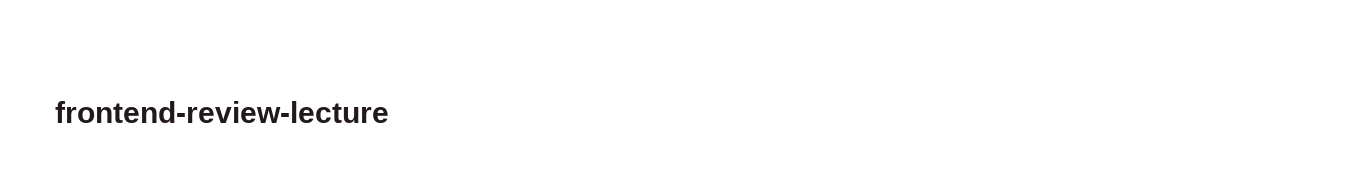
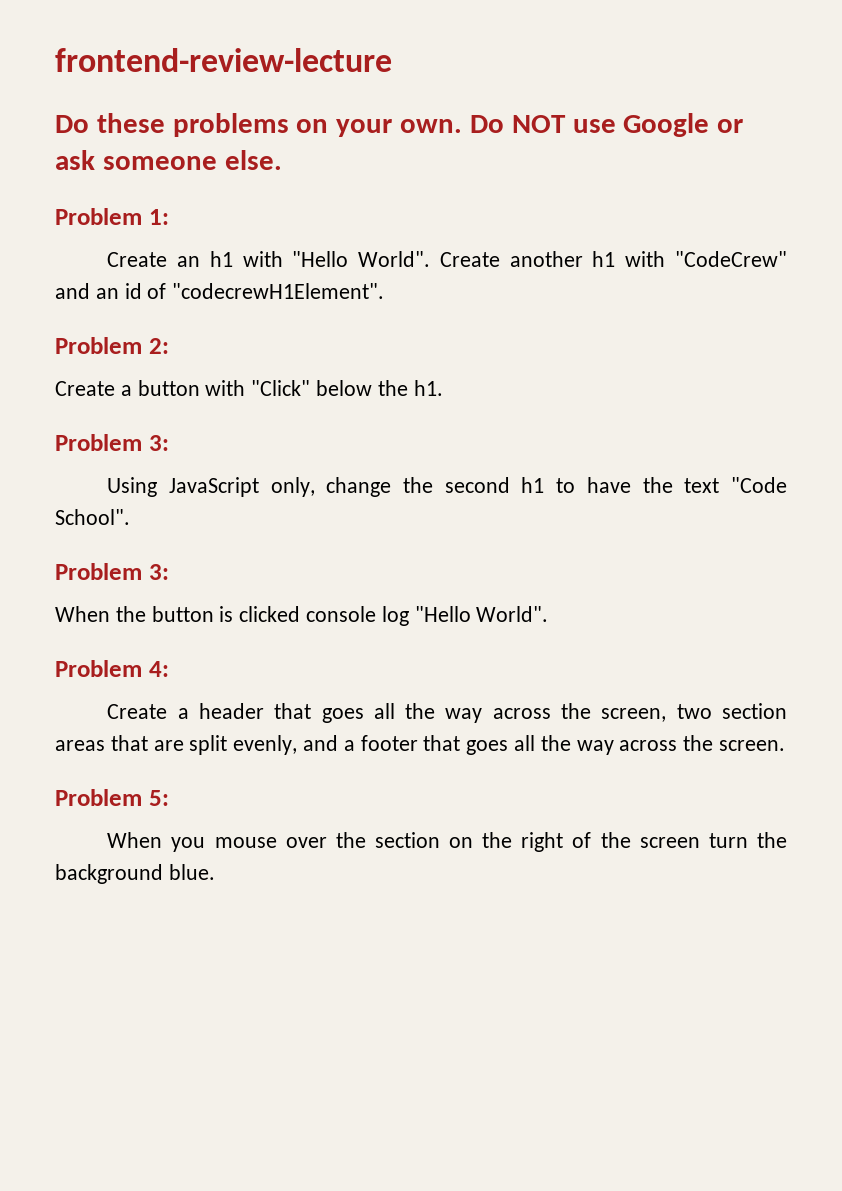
(389, 112) none -> [55,113,744,137] [55,150,282,170] [55,208,169,225] [107,251,787,267] [55,283,385,299] [55,337,169,354] [55,380,443,396] [55,434,169,451] [107,477,787,497] [55,509,130,525] [55,563,169,580] [55,606,549,626] [55,660,169,677] [107,703,788,723] [55,735,786,755] [55,789,169,806] [107,832,788,852] [55,864,215,884] // Do these problems on your own. Do NOT use Google or ask someone else. // Problem 1: // Create an h1 with "Hello World". Create another h1 with "CodeCrew" and an id of "codecrewH1Element". // Problem 2: // Create a button with "Click" below the h1. // Problem 3: // Using JavaScript only, change the second h1 to have the text "Code School". // Problem 3: // When the button is clicked console log "Hello World". // Problem 4: // Create a header that goes all the way across the screen, two section areas that are split evenly, and a footer that goes all the way across the screen. // Problem 5: // When you mouse over the section on the right of the screen turn the background blue.

